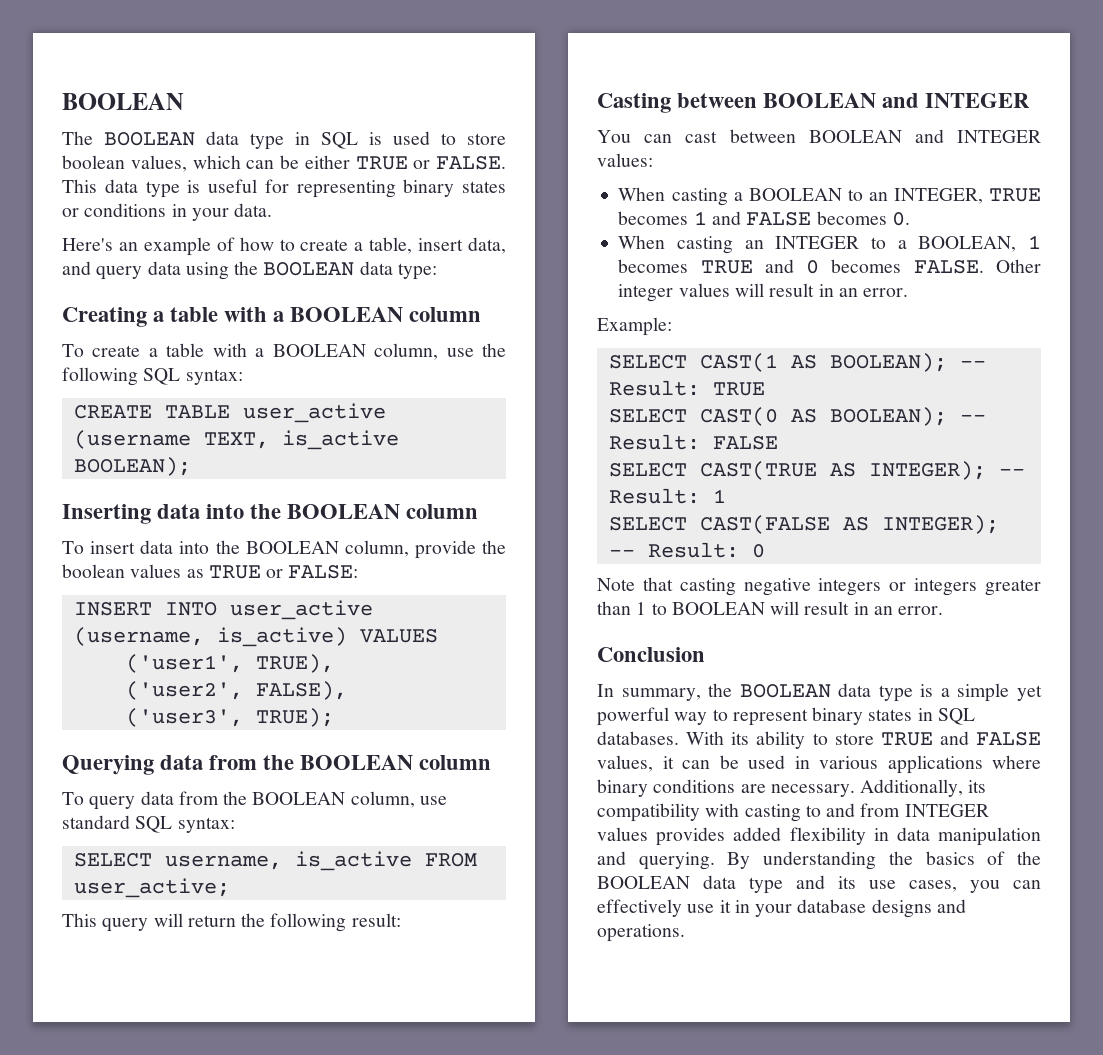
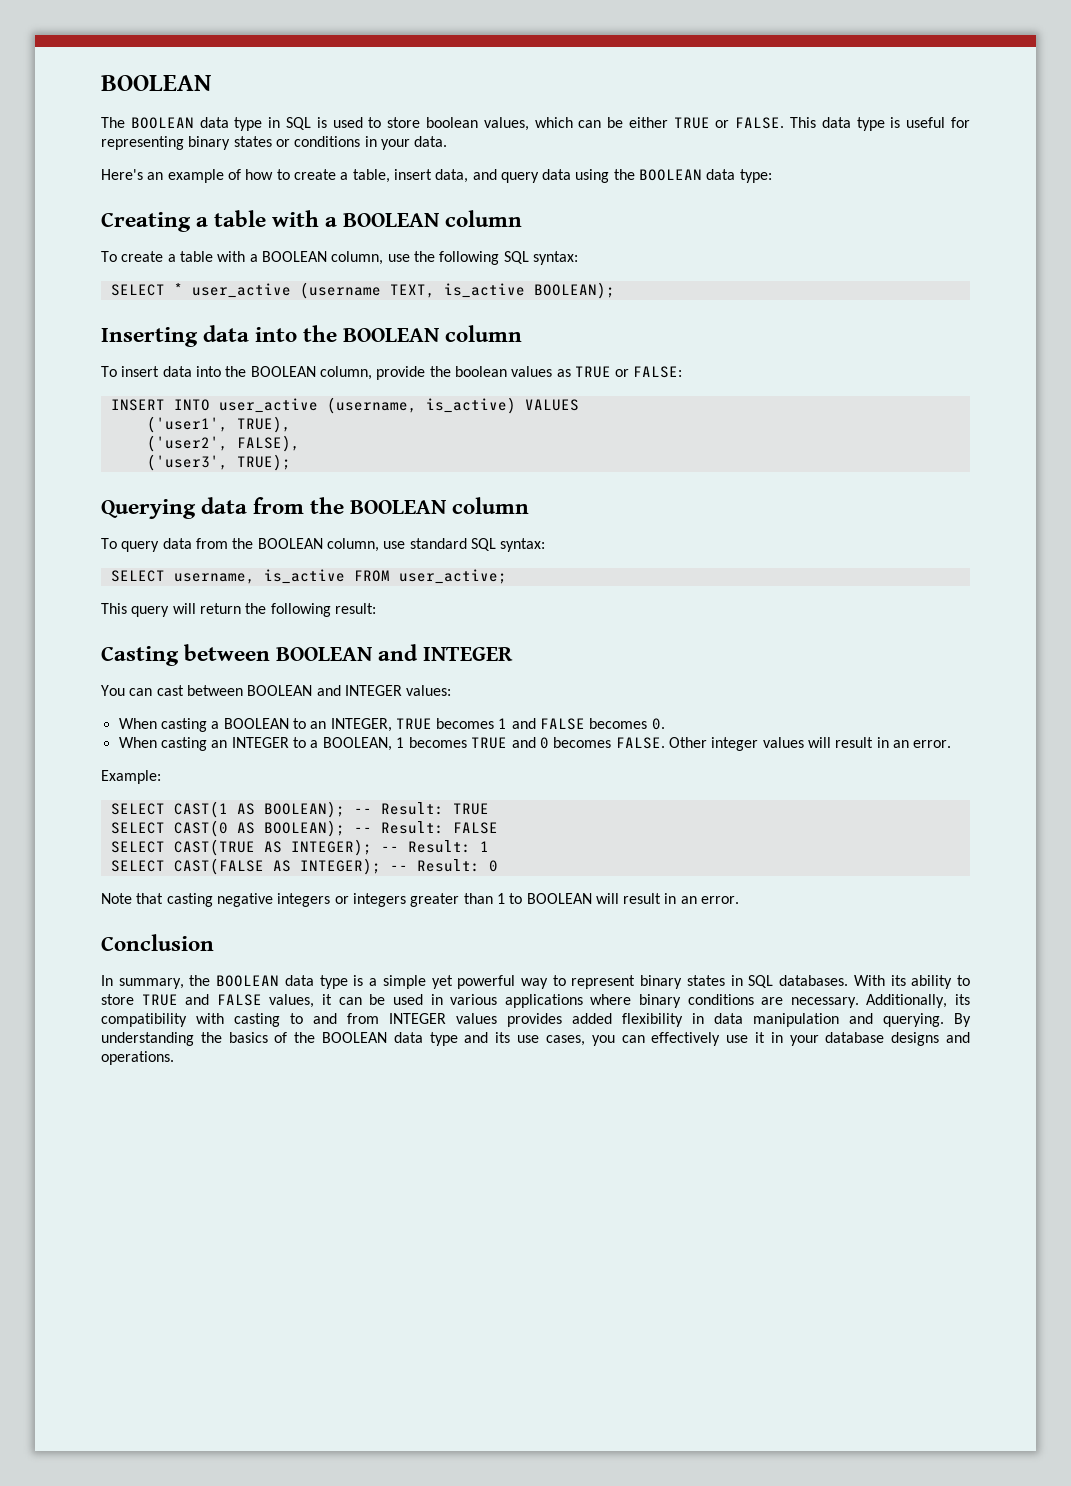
[73,405,230,419] CREATE TABLE -> [110,283,183,296] SELECT *

